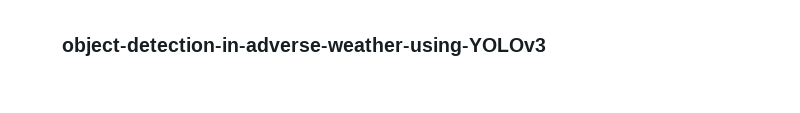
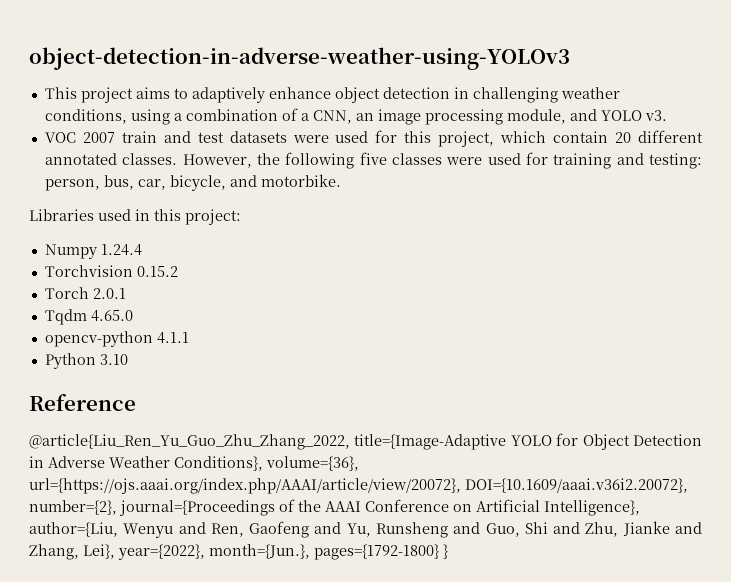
(546, 46) none -> [44,87,620,103] [44,108,667,125] [44,130,703,147] [44,152,702,169] [44,174,341,191] [29,209,241,225] [44,244,142,259] [44,265,178,277] [44,287,126,299] [44,309,133,325] [44,331,189,347] [44,353,128,369] [29,394,136,411] [29,433,702,450] [29,456,359,471] [29,478,688,494] [29,499,640,516] [29,521,703,538] [29,544,448,560] // This project aims to adaptively enhance object detection in challenging weather conditions, using a combination of a CNN, an image processing module, and YOLO v3. // VOC 2007 train and test datasets were used for this project, which contain 20 different annotated classes. However, the following five classes were used for training and testing: person, bus, car, bicycle, and motorbike. // Libraries used in this project: // Numpy 1.24.4 // Torchvision 0.15.2 // Torch 2.0.1 // Tqdm 4.65.0 // opencv-python 4.1.1 // Python 3.10 // Reference // @article{Liu_Ren_Yu_Guo_Zhu_Zhang_2022, title={Image-Adaptive YOLO for Object Detection in Adverse Weather Conditions}, volume={36}, url={https://ojs.aaai.org/index.php/AAAI/article/view/20072}, DOI={10.1609/aaai.v36i2.20072}, number={2}, journal={Proceedings of the AAAI Conference on Artificial Intelligence}, author={Liu, Wenyu and Ren, Gaofeng and Yu, Runsheng and Guo, Shi and Zhu, Jianke and Zhang, Lei}, year={2022}, month={Jun.}, pages={1792-1800} }

